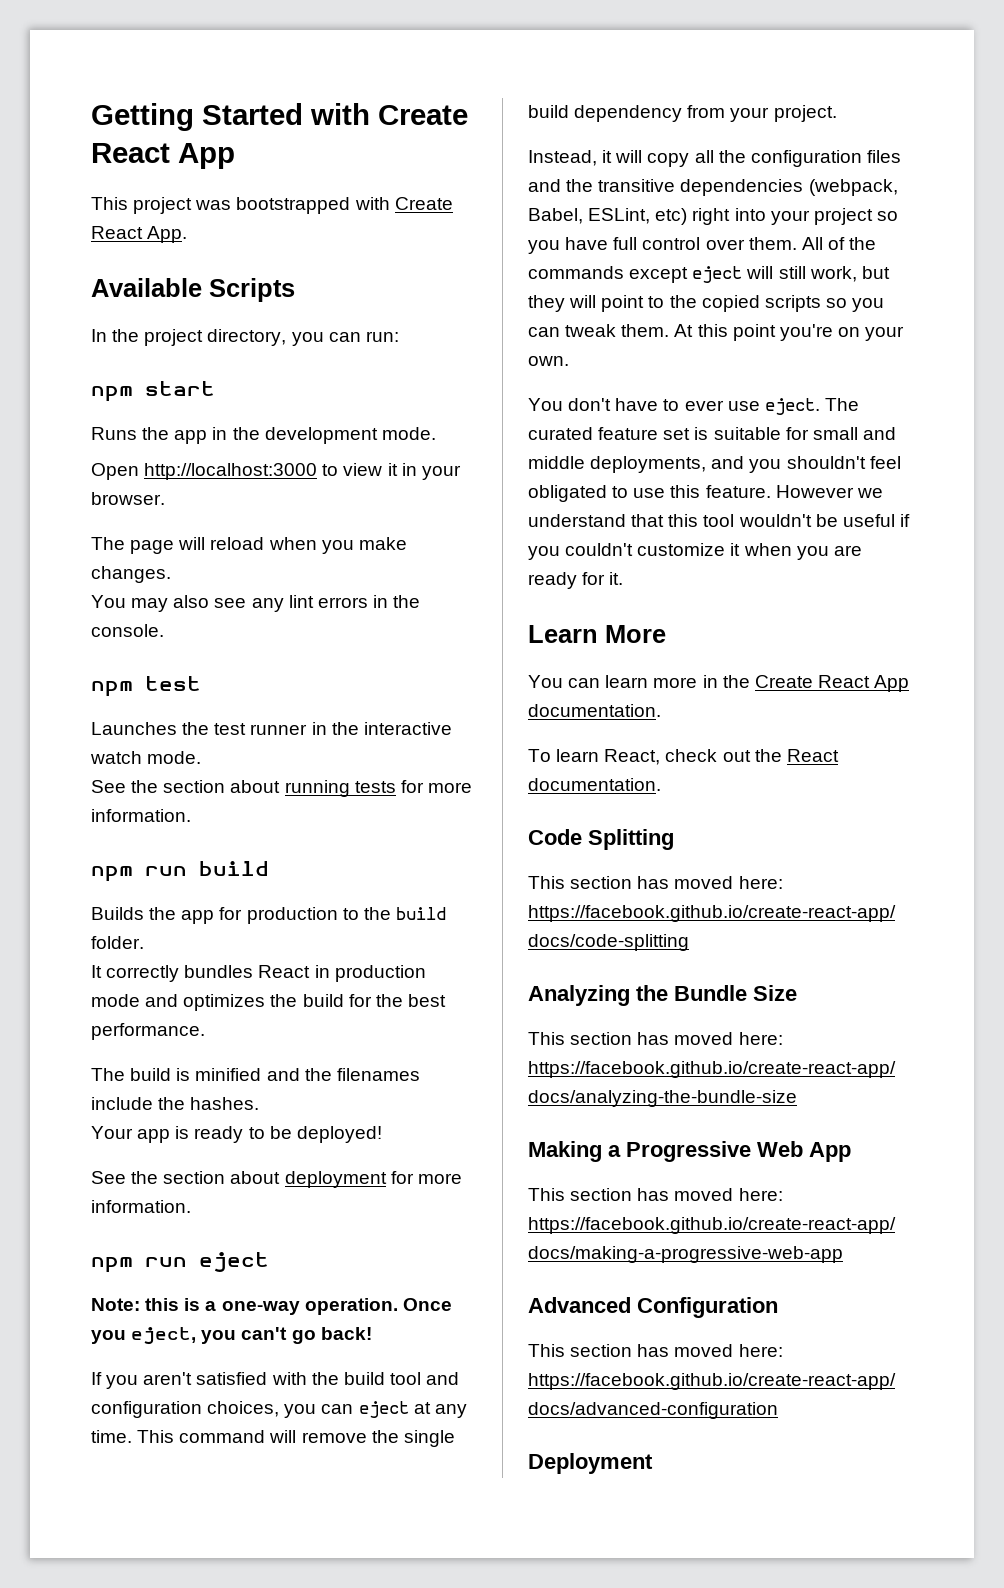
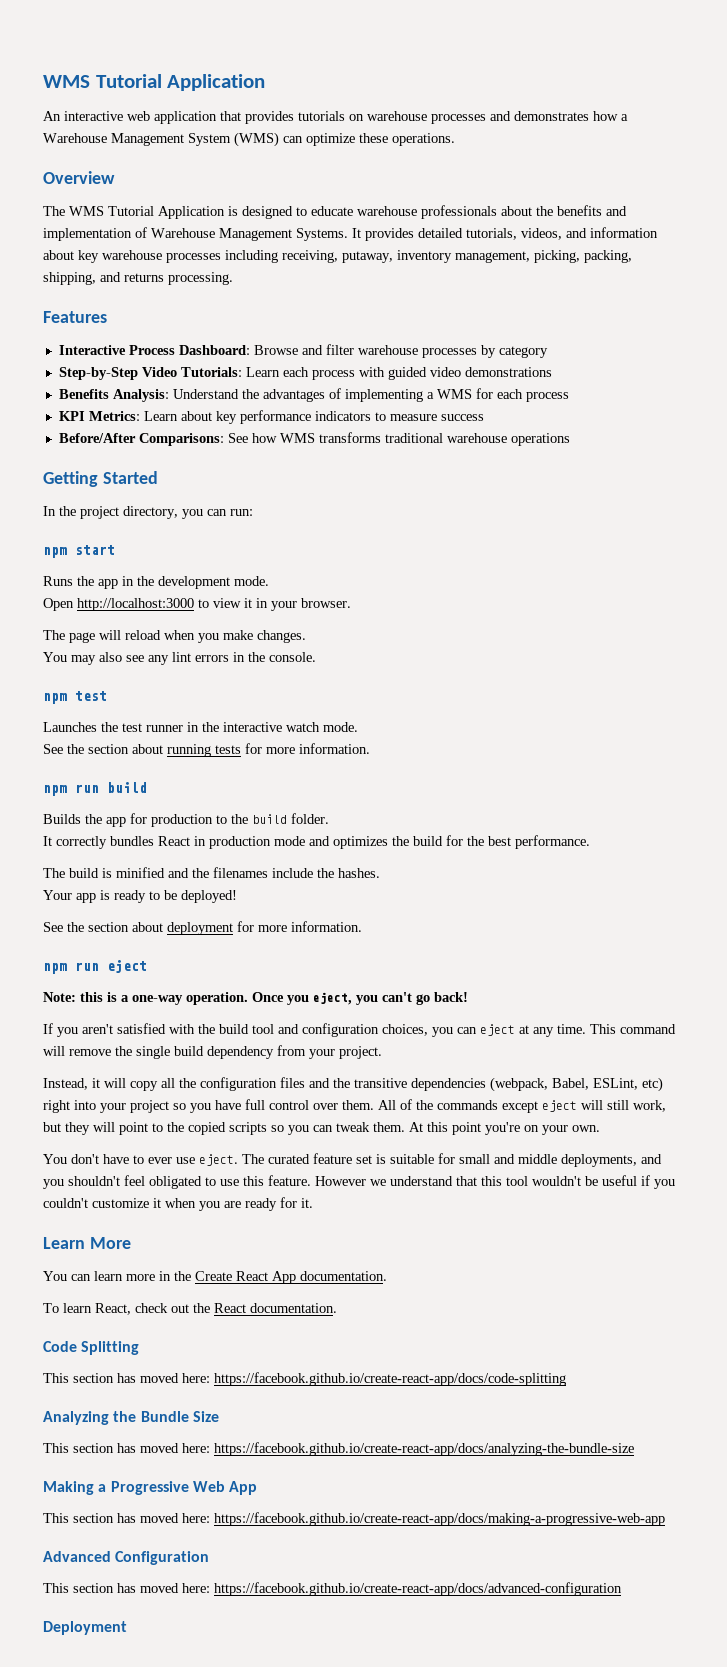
[91,103,468,131] [91,143,235,169] [91,197,453,214] [91,226,188,243] [91,278,295,302] Getting Started with Create React App // This project was bootstrapped with Create React App. // Available Scripts -> [43,74,266,91] [43,111,628,124] [43,132,455,147] [43,171,115,184] [43,205,627,219] [43,227,658,241] [43,250,632,263] [43,272,233,285] [43,311,107,323] [58,344,548,358] [58,367,552,380] [58,388,569,402] [58,410,484,424] [58,432,570,446] [43,471,158,487] WMS Tutorial Application // An interactive web application that provides tutorials on warehouse processes and demonstrates how a Warehouse Management System (WMS) can optimize these operations. // Overview // The WMS Tutorial Application is designed to educate warehouse professionals about the benefits and implementation of Warehouse Management Systems. It provides detailed tutorials, videos, and information about key warehouse processes including receiving, putaway, inventory management, picking, packing, shipping, and returns processing. // Features // Interactive Process Dashboard: Browse and filter warehouse processes by category // Step-by-Step Video Tutorials: Learn each process with guided video demonstrations // Benefits Analysis: Understand the advantages of implementing a WMS for each process // KPI Metrics: Learn about key performance indicators to measure success // Before/After Comparisons: See how WMS transforms traditional warehouse operations // Getting Started

